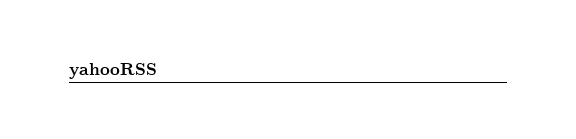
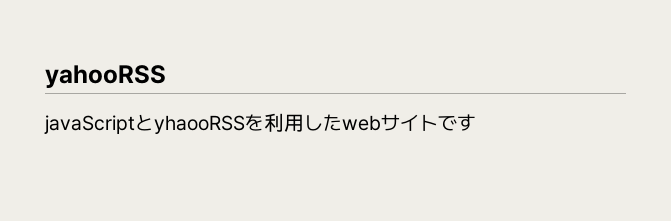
(157, 71) none -> [44,113,476,134] // javaScriptとyhaooRSSを利用したwebサイトです

